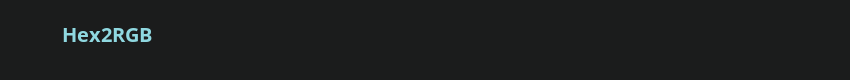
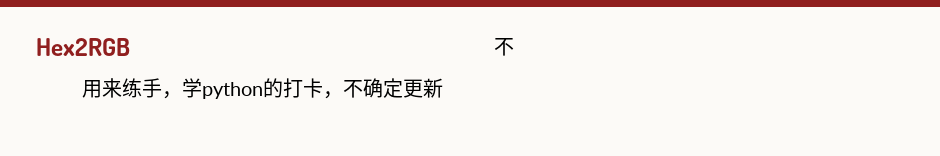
(152, 35) none -> [82,78,444,99] [494,38,514,56] // 用来练手，学python的打卡，不确定更新不

